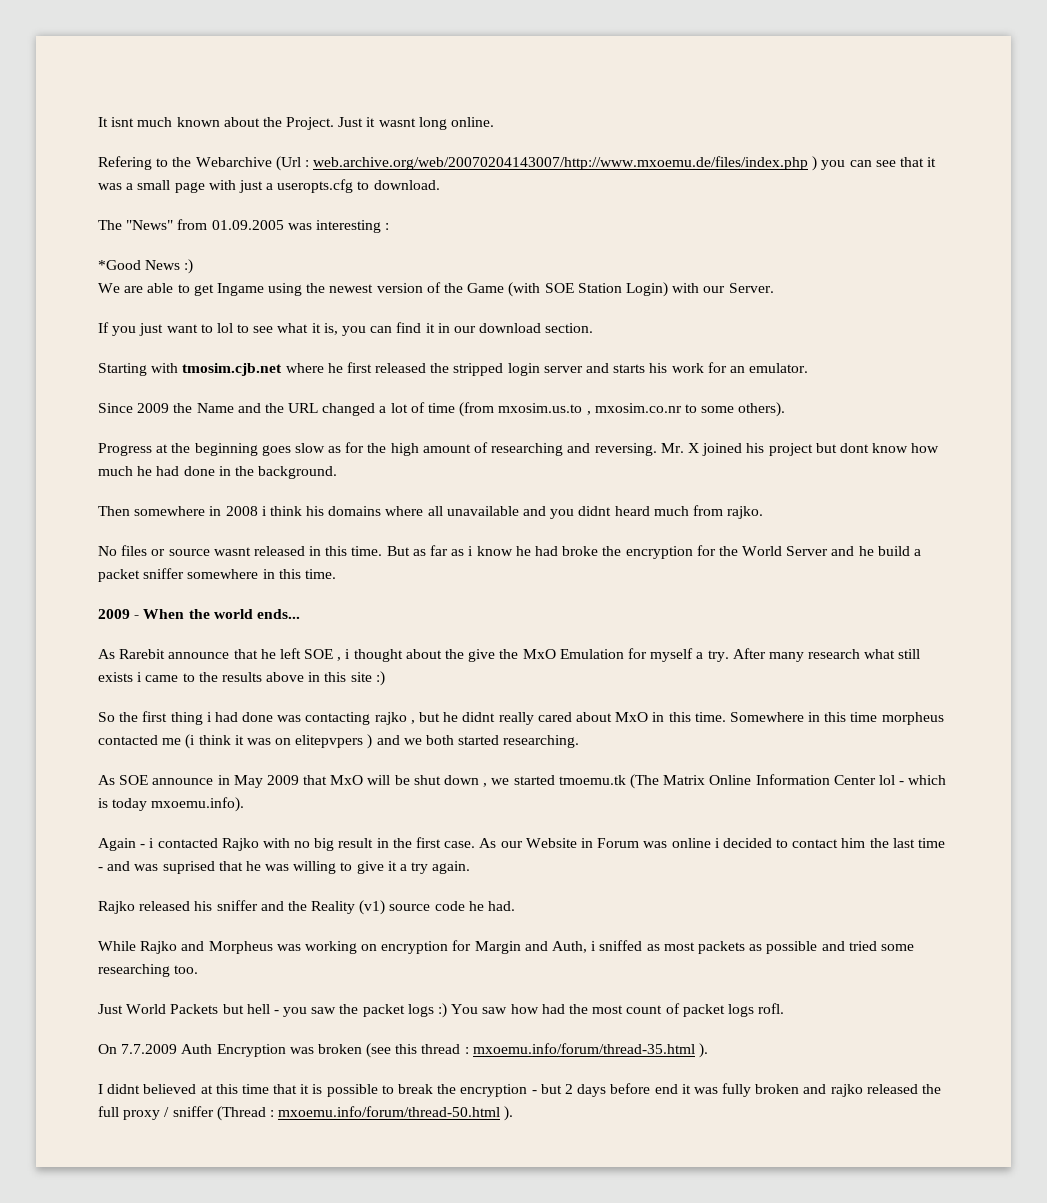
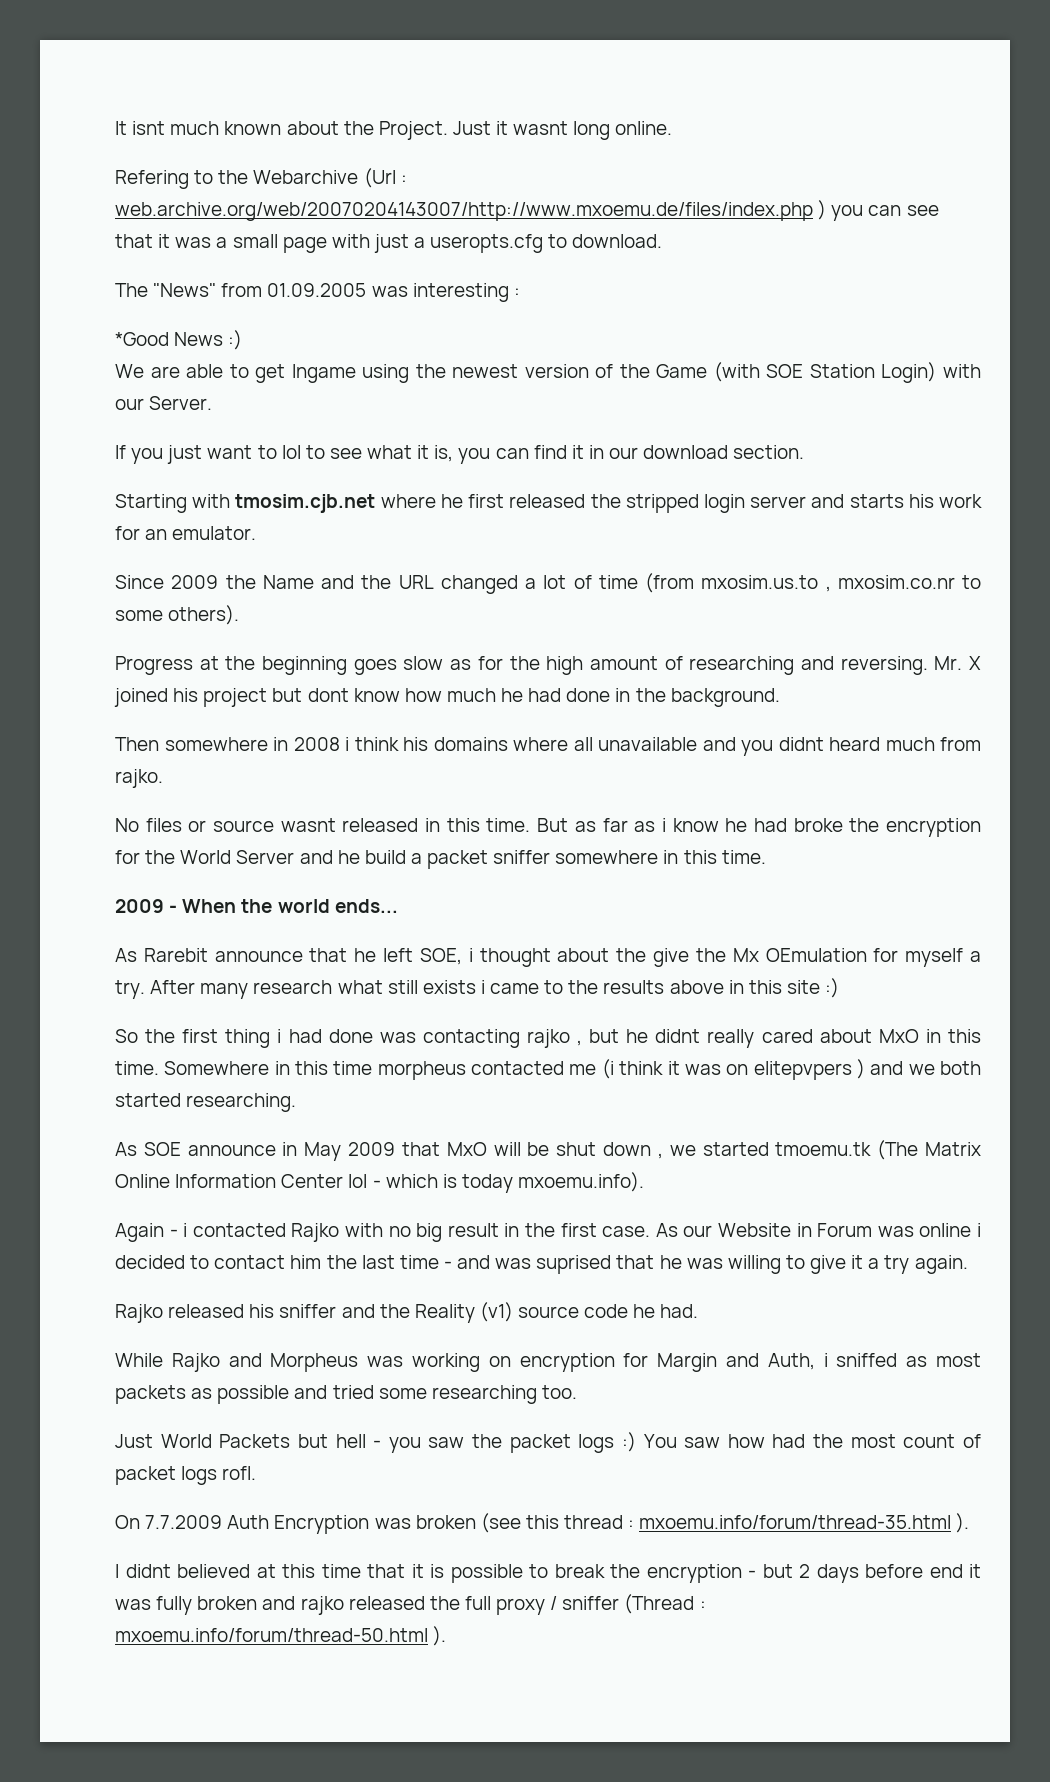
[304,649,342,661] SOE , -> [419,948,462,965] SOE,
[522,649,624,659] MxO Emulation -> [732,948,867,962] Mx OEmulation

